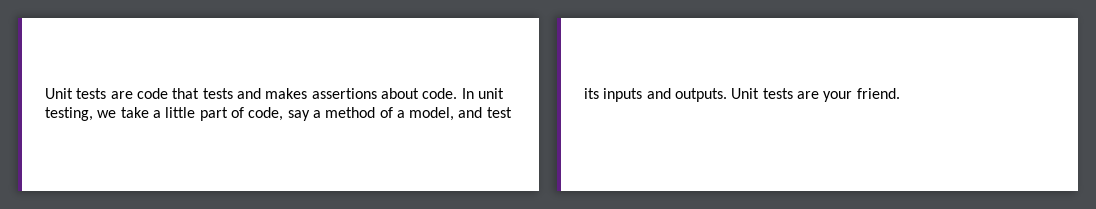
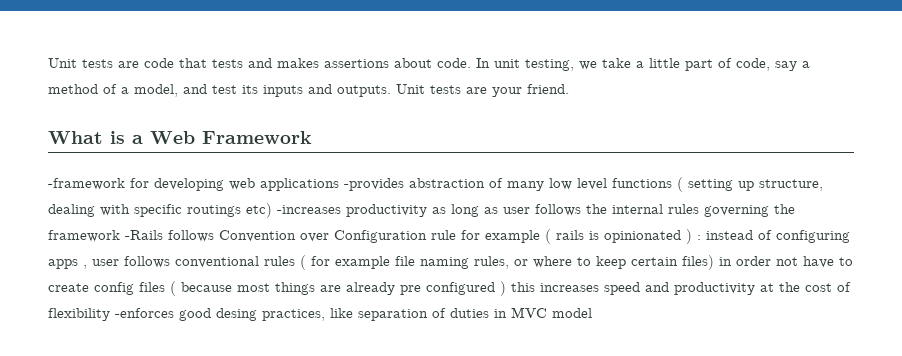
(900, 93) none -> [48,131,312,144] [48,177,823,192] [48,203,795,218] [48,229,850,244] [48,255,853,270] [48,281,851,296] [48,307,592,321] // What is a Web Framework // -framework for developing web applications -provides abstraction of many low level functions ( setting up structure, dealing with specific routings etc) -increases productivity as long as user follows the internal rules governing the framework -Rails follows Convention over Configuration rule for example ( rails is opinionated ) : instead of configuring apps , user follows conventional rules ( for example file naming rules, or where to keep certain files) in order not have to create config files ( because most things are already pre configured ) this increases speed and productivity at the cost of flexibility -enforces good desing practices, like separation of duties in MVC model

